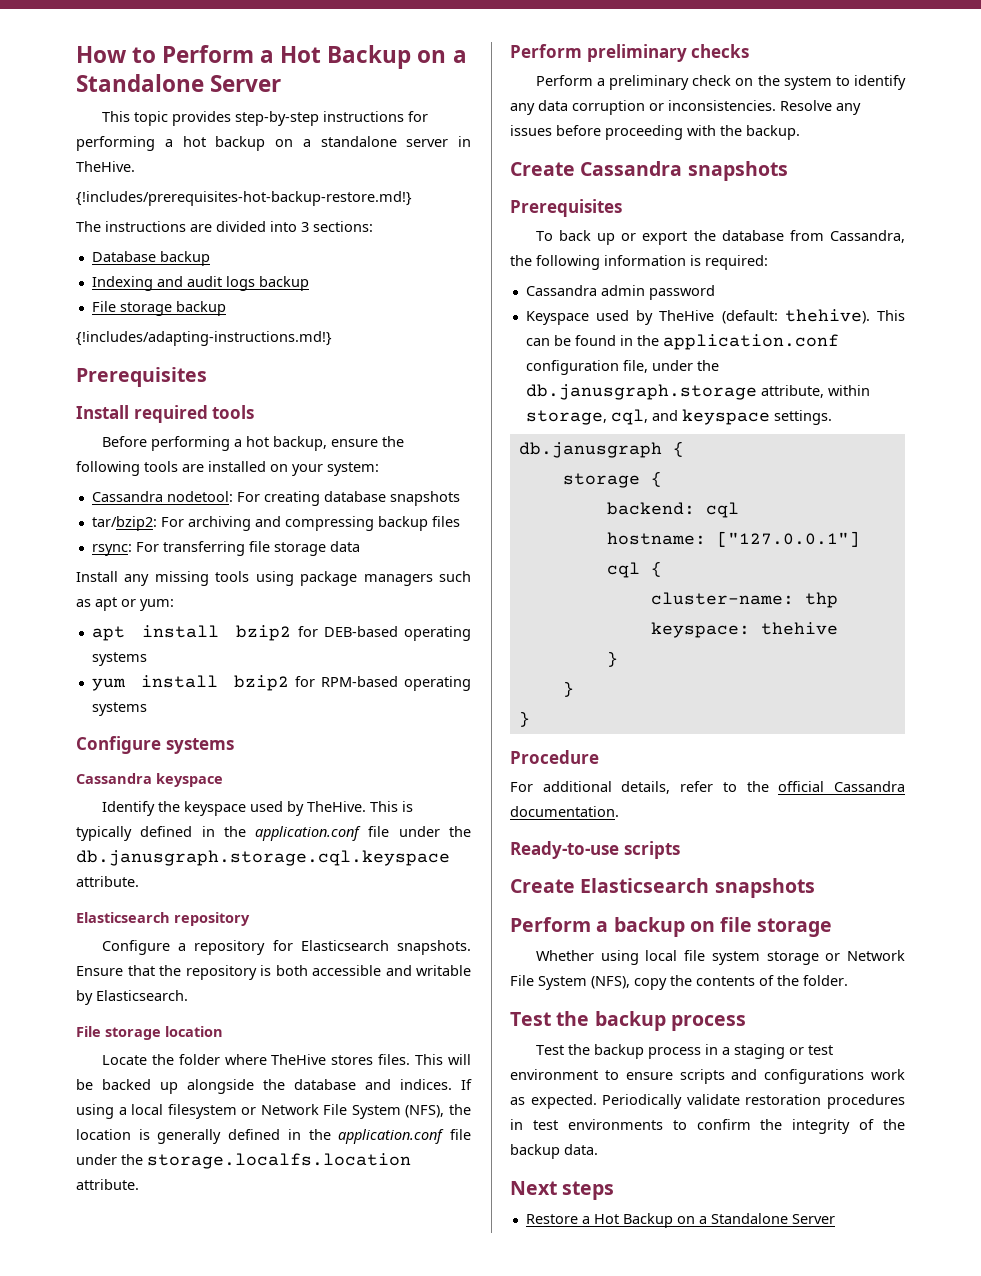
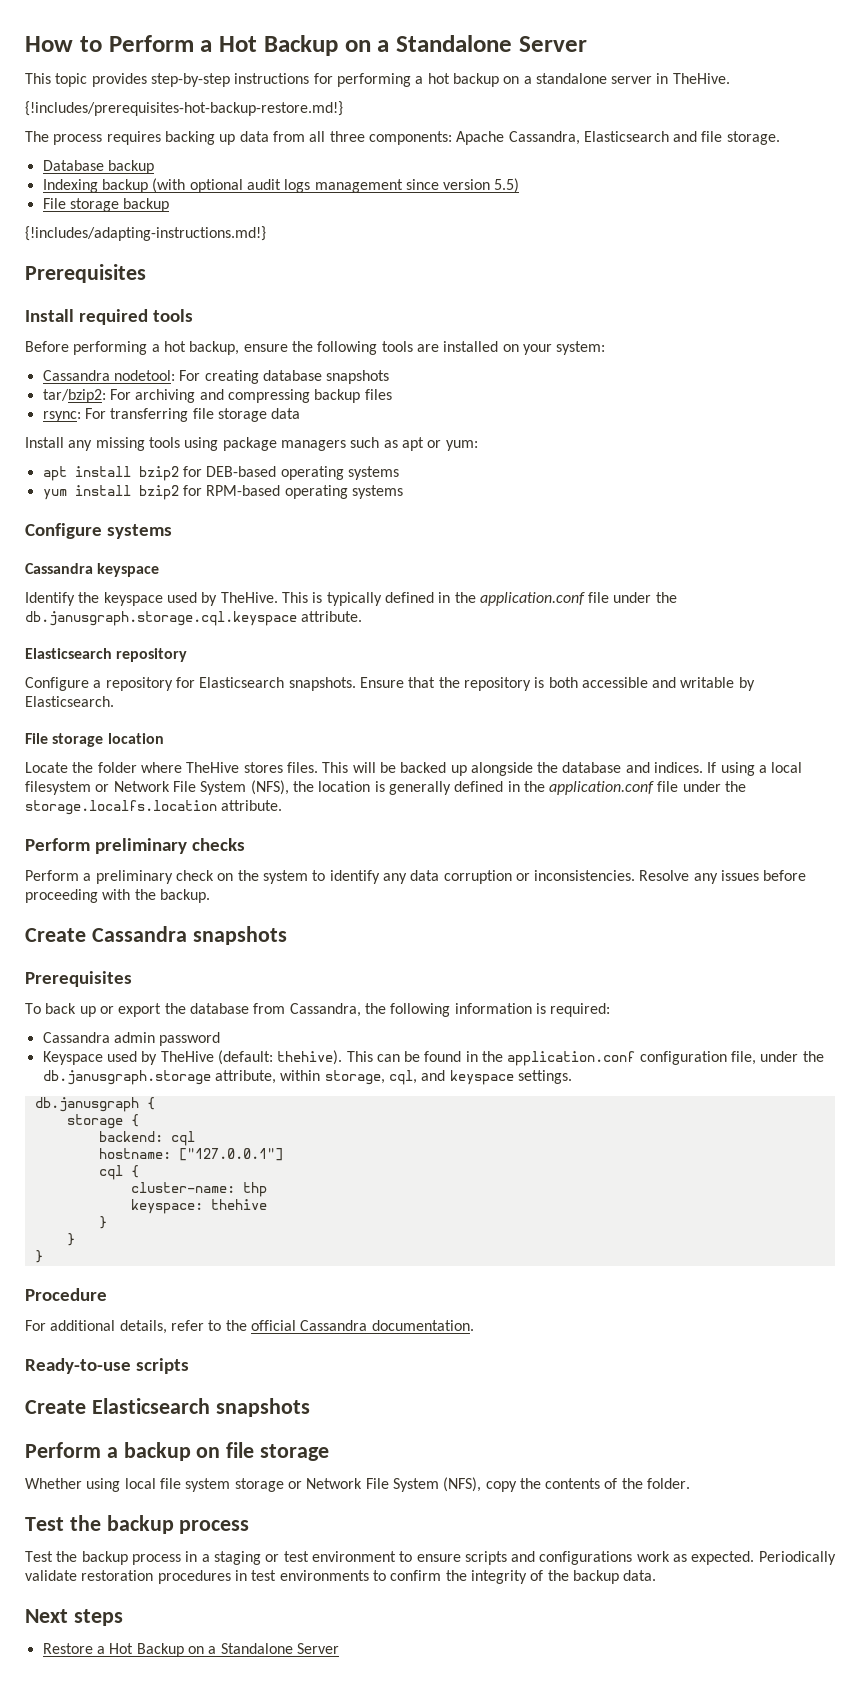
[105,221,373,232] [91,251,210,266] [91,276,309,291] instructions are divided into 3 sections: // Database backup // Indexing and audit logs backup -> [53,131,780,145] [42,160,154,174] [42,178,520,193] process requires backing up data from all three components: Apache Cassandra, Elasticsearch and file storage. // Database backup // Indexing backup (with optional audit logs management since version 5.5)

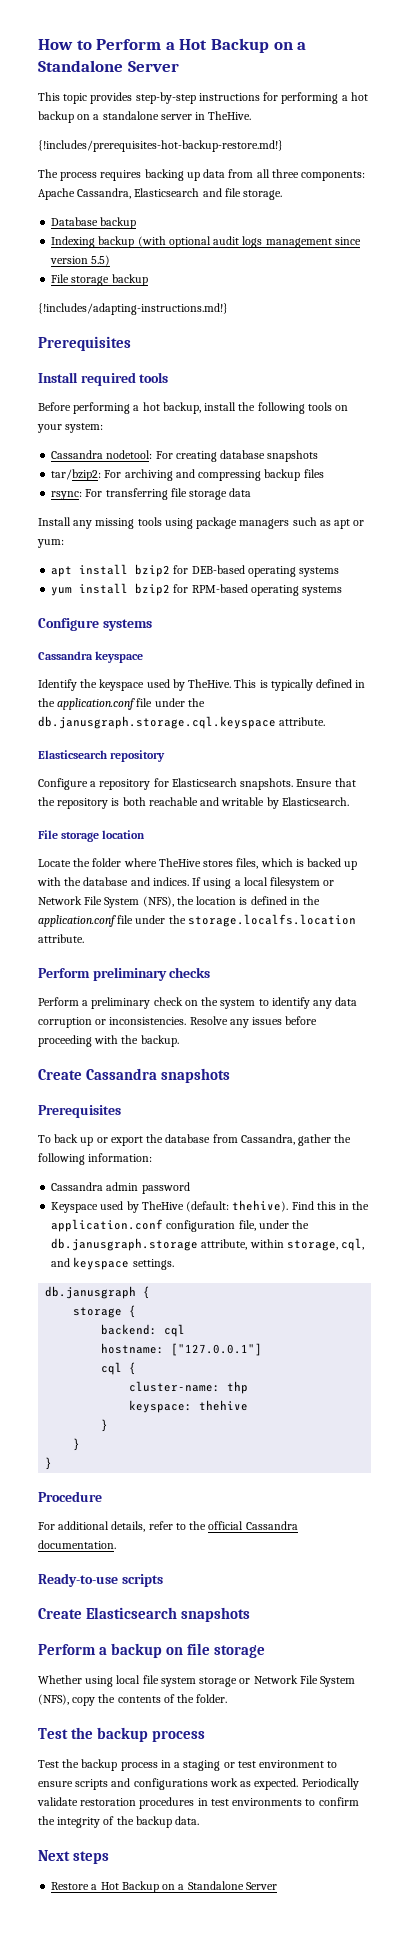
[243,344,288,352] ensure -> [204,402,237,411] install
[416,341,499,352] are installed -> (332, 406) none
[581,677,648,688] accessible -> [148,797,198,806] reachable
[286,762,396,773] files. This will be -> [236,858,304,869] files, which is
[470,762,533,776] alongside -> [37,877,61,886] with
[388,781,451,795] generally -> (248, 901) none
[364,1003,611,1017] the following information is required: -> [298,1134,352,1146] [38,1153,153,1165] gather the following information:
[346,1051,462,1062] This can be found -> [291,1201,336,1210] Find this

